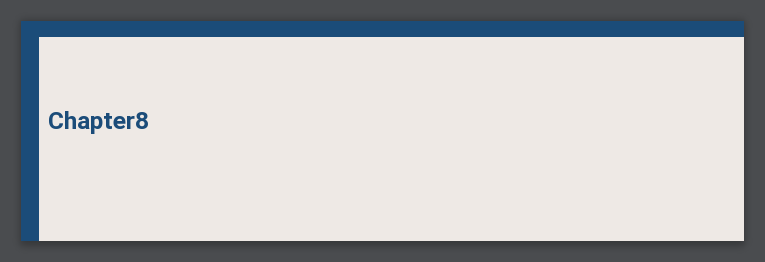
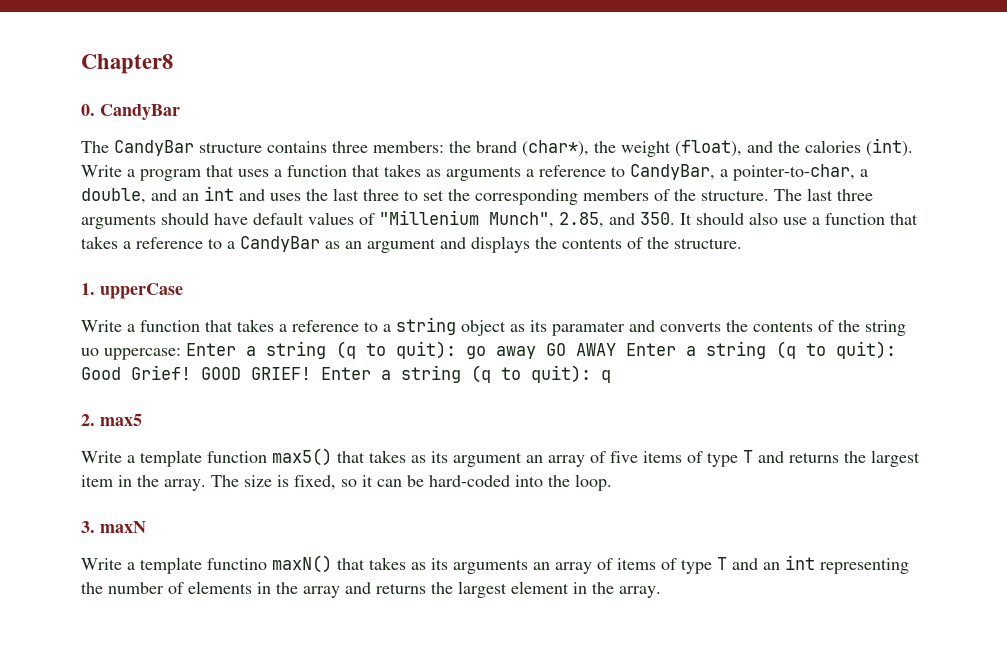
(149, 122) none -> [81,104,180,120] [81,138,913,157] [81,164,868,181] [81,186,873,205] [81,210,918,229] [81,236,742,253] [81,283,183,299] [81,317,906,336] [81,341,896,360] [81,365,611,383] [81,414,142,426] [81,448,920,467] [81,474,612,491] [81,521,146,533] [81,555,909,574] [81,581,661,598] // 0. CandyBar // The CandyBar structure contains three members: the brand (char*), the weight (float), and the calories (int). Write a program that uses a function that takes as arguments a reference to CandyBar, a pointer-to-char, a double, and an int and uses the last three to set the corresponding members of the structure. The last three arguments should have default values of "Millenium Munch", 2.85, and 350. It should also use a function that takes a reference to a CandyBar as an argument and displays the contents of the structure. // 1. upperCase // Write a function that takes a reference to a string object as its paramater and converts the contents of the string uo uppercase: Enter a string (q to quit): go away GO AWAY Enter a string (q to quit): Good Grief! GOOD GRIEF! Enter a string (q to quit): q // 2. max5 // Write a template function max5() that takes as its argument an array of five items of type T and returns the largest item in the array. The size is fixed, so it can be hard-coded into the loop. // 3. maxN // Write a template functino maxN() that takes as its arguments an array of items of type T and an int representing the number of elements in the array and returns the largest element in the array.

